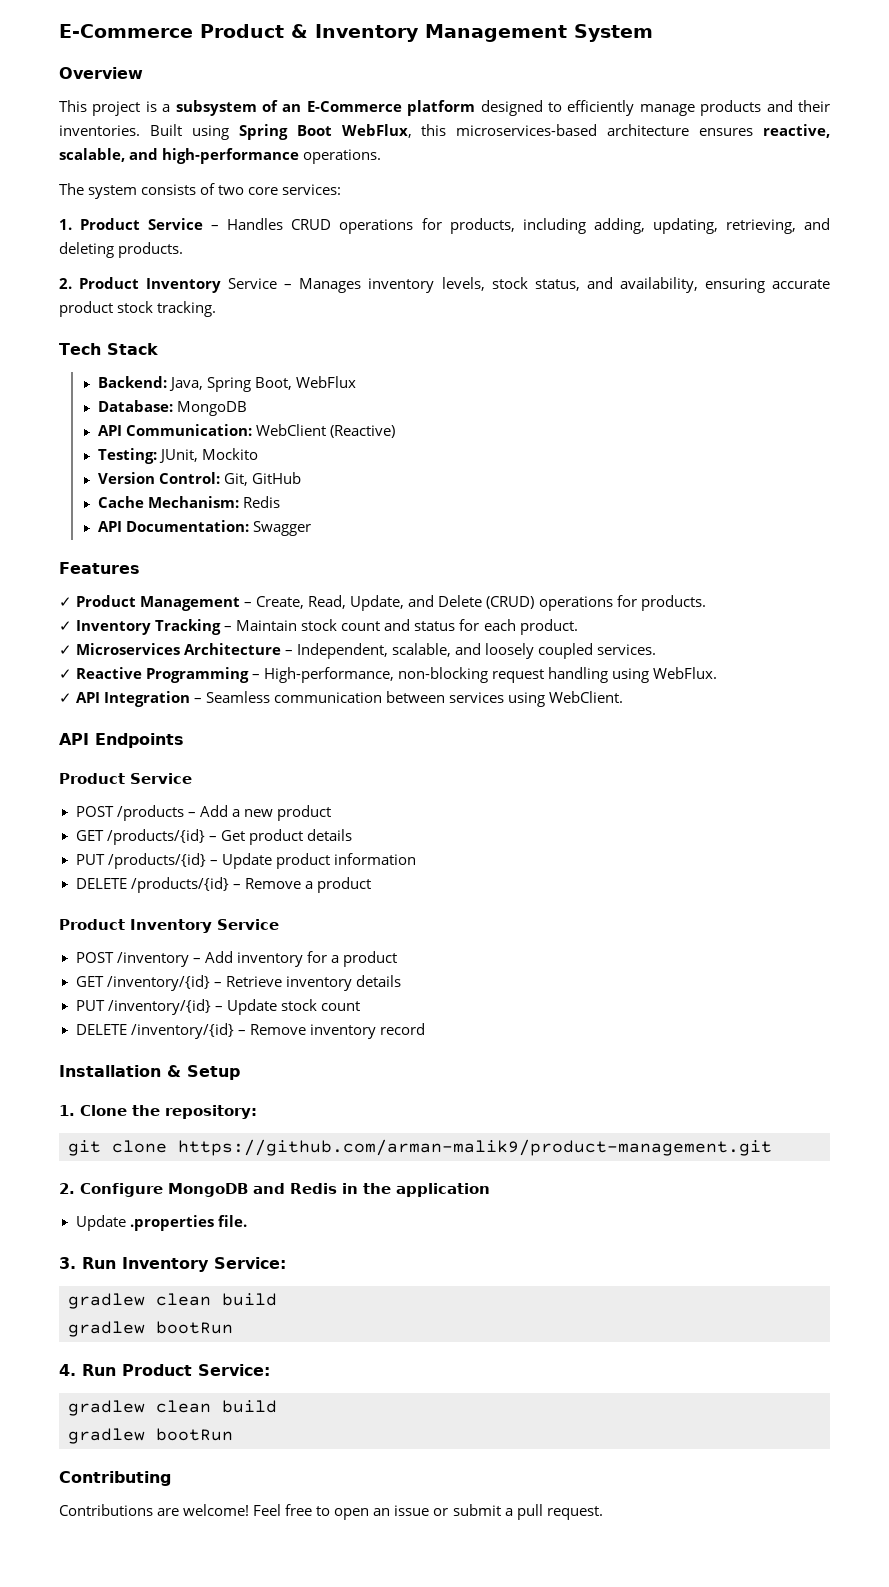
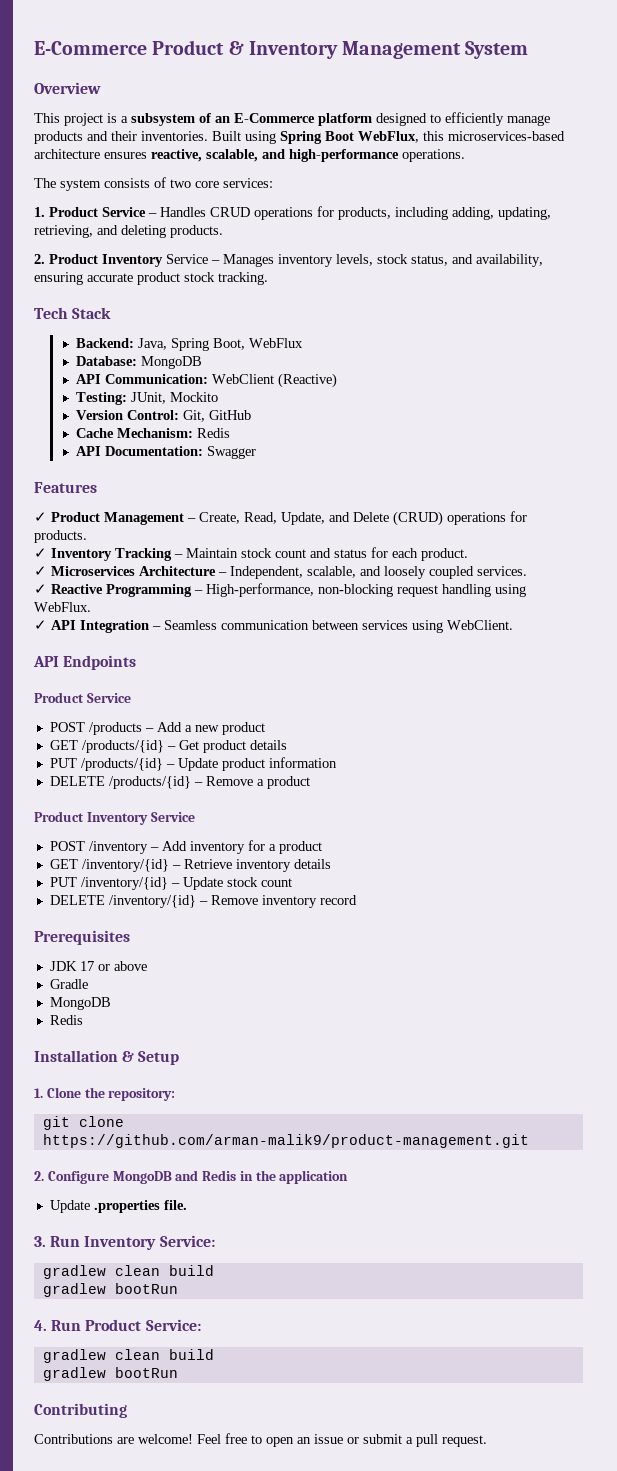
(425, 1029) none -> [34,930,130,945] [49,961,147,971] [49,979,88,989] [49,997,111,1010] [49,1015,83,1025] // Prerequisites // JDK 17 or above // Gradle // MongoDB // Redis

